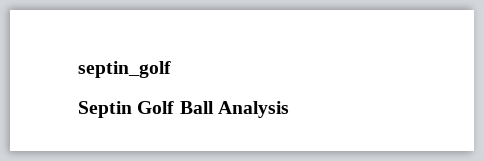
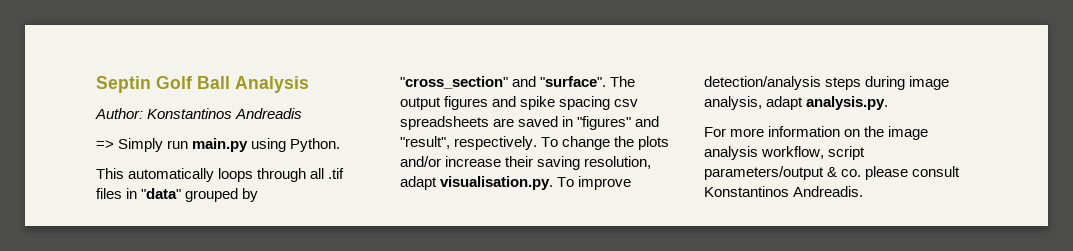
[78,61,171,78] septin_golf // -> (96, 84) none
(289, 109) none -> [95,108,303,119] [96,138,341,152] [96,168,345,182] [96,188,259,202] [400,76,636,89] [400,96,639,110] [400,116,660,130] [400,136,670,150] [400,156,652,170] [400,176,632,190] [704,76,950,90] [704,96,889,110] [704,126,929,140] [704,146,866,160] [704,166,961,180] [704,186,864,197] // Author: Konstantinos Andreadis // => Simply run main.py using Python. // This automatically loops through all .tif files in "data" grouped by "cross_section" and "surface". The output figures and spike spacing csv spreadsheets are saved in "figures" and "result", respectively. To change the plots and/or increase their saving resolution, adapt visualisation.py. To improve detection/analysis steps during image analysis, adapt analysis.py. // For more information on the image analysis workflow, script parameters/output & co. please consult Konstantinos Andreadis.

